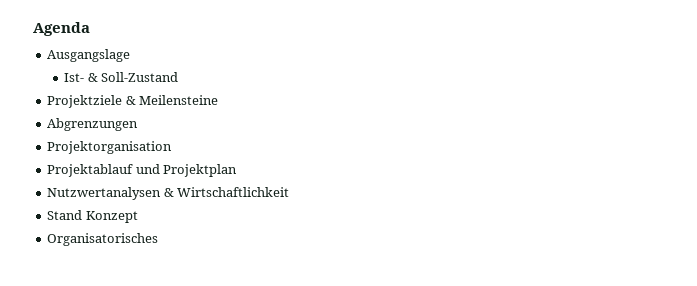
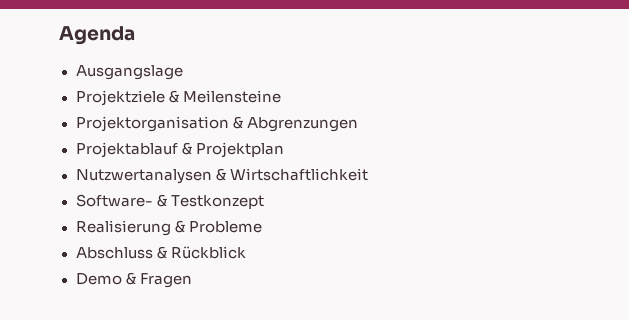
[64,72,179,82] // Ist- & Soll-Zustand -> (183, 72) none
(219, 100) none -> [75,116,243,132] Projektorganisation &
[47,141,173,154] // Projektorganisation -> (358, 124) none
[135,164,160,174] und -> [181,142,192,155] &
[47,210,138,223] [47,233,159,246] Stand Konzept // Organisatorisches -> [75,194,264,209] [75,220,262,236] [75,246,246,259] [75,272,192,288] Software- & Testkonzept // Realisierung & Probleme // Abschluss & Rückblick // Demo & Fragen

